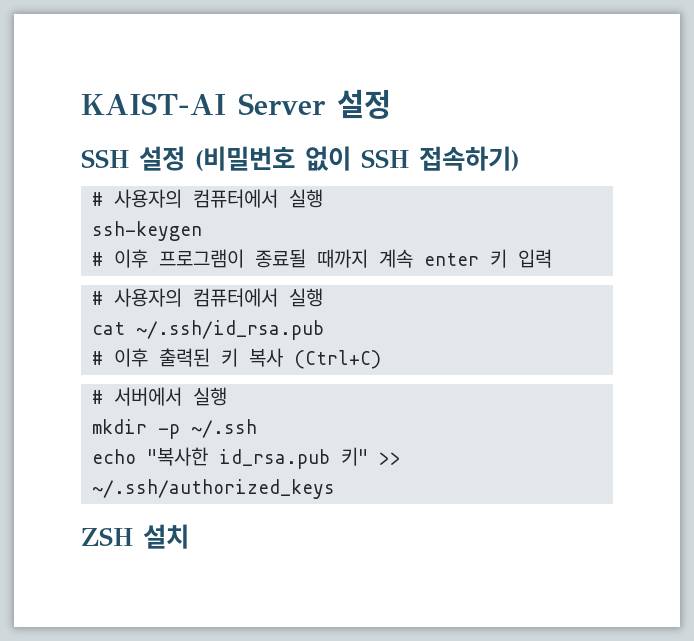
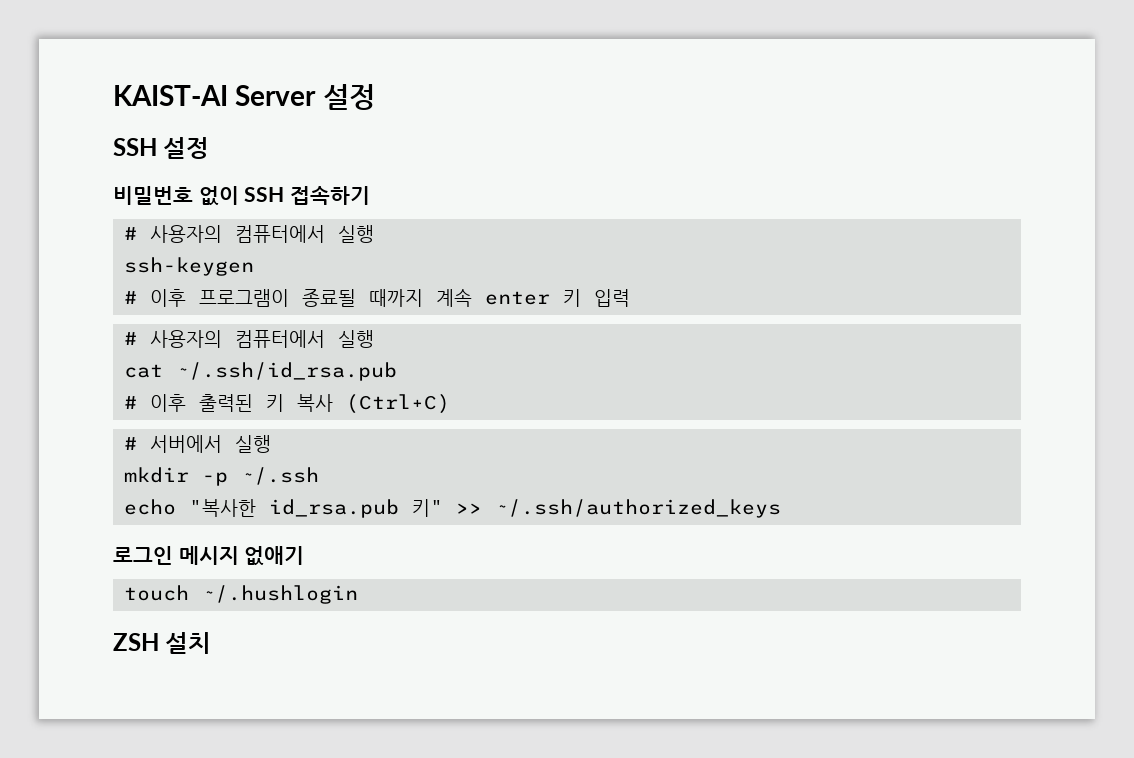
[195,146,295,171] (비밀번호 -> [113,186,193,205] // 비밀번호
[419,146,519,171] 접속하기) -> [289,186,370,205] 접속하기
(335, 489) none -> [113,546,305,566] [123,585,358,604] // 로그인 메시지 없애기 // touch ~/.hushlogin

